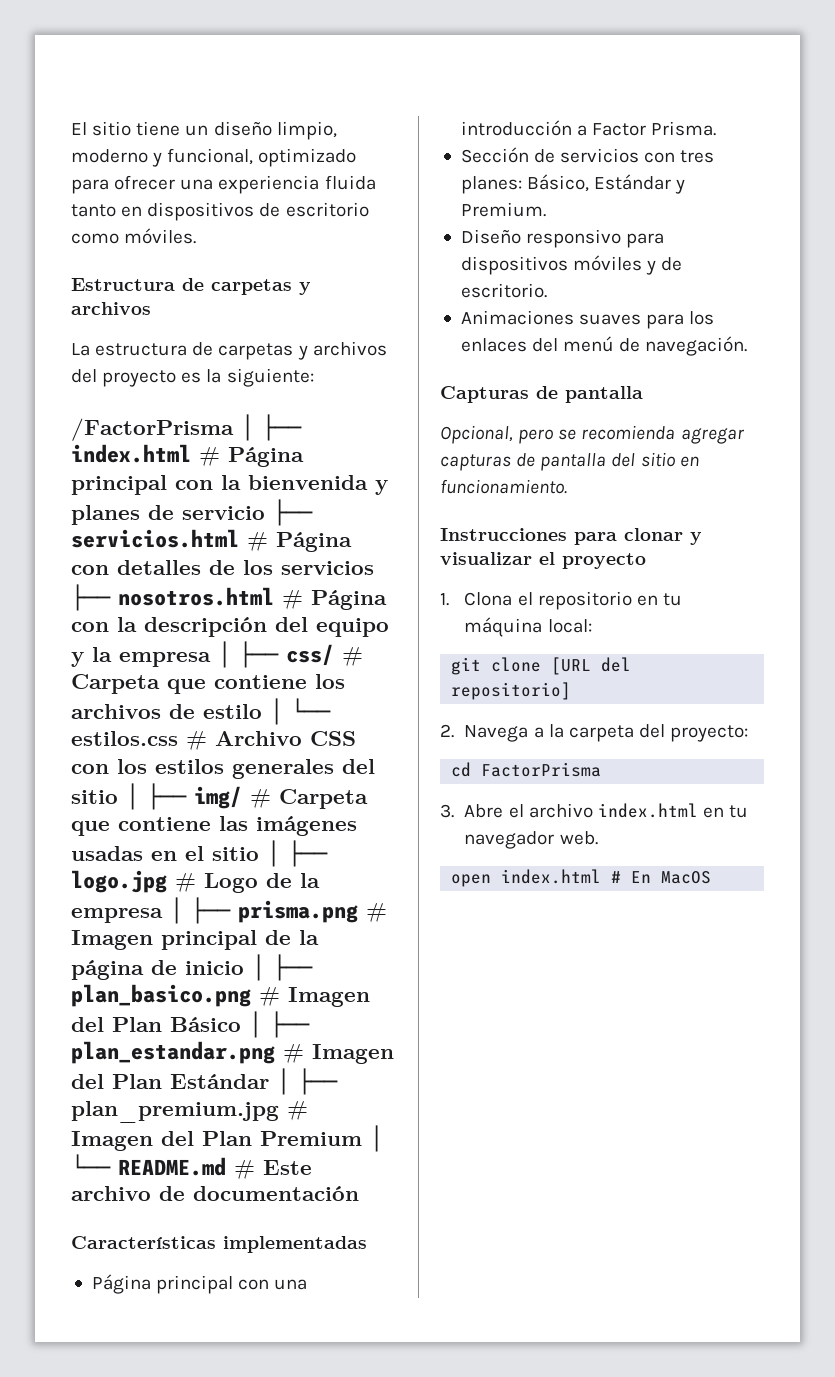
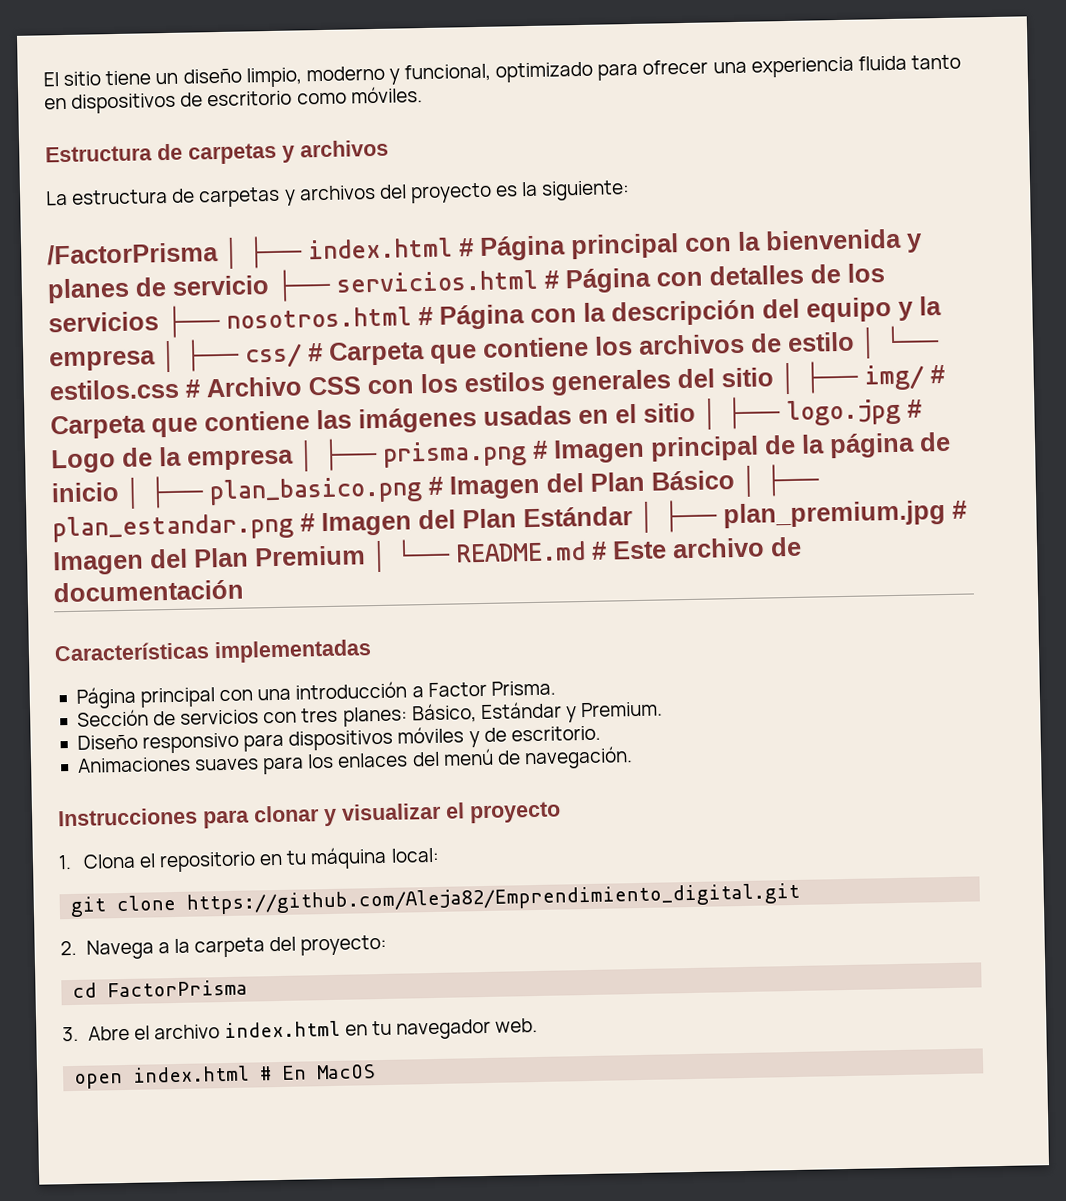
[440,386,643,403] [440,425,745,444] [440,452,699,471] [440,479,567,494] // Capturas de pantalla // Opcional, pero se recomienda agregar capturas de pantalla del sitio en funcionamiento. -> (633, 758) none
[551,657,632,675] [451,682,572,700] [URL del repositorio] -> [186,882,801,915] https://github.com/Aleja82/Emprendimiento_digital.git

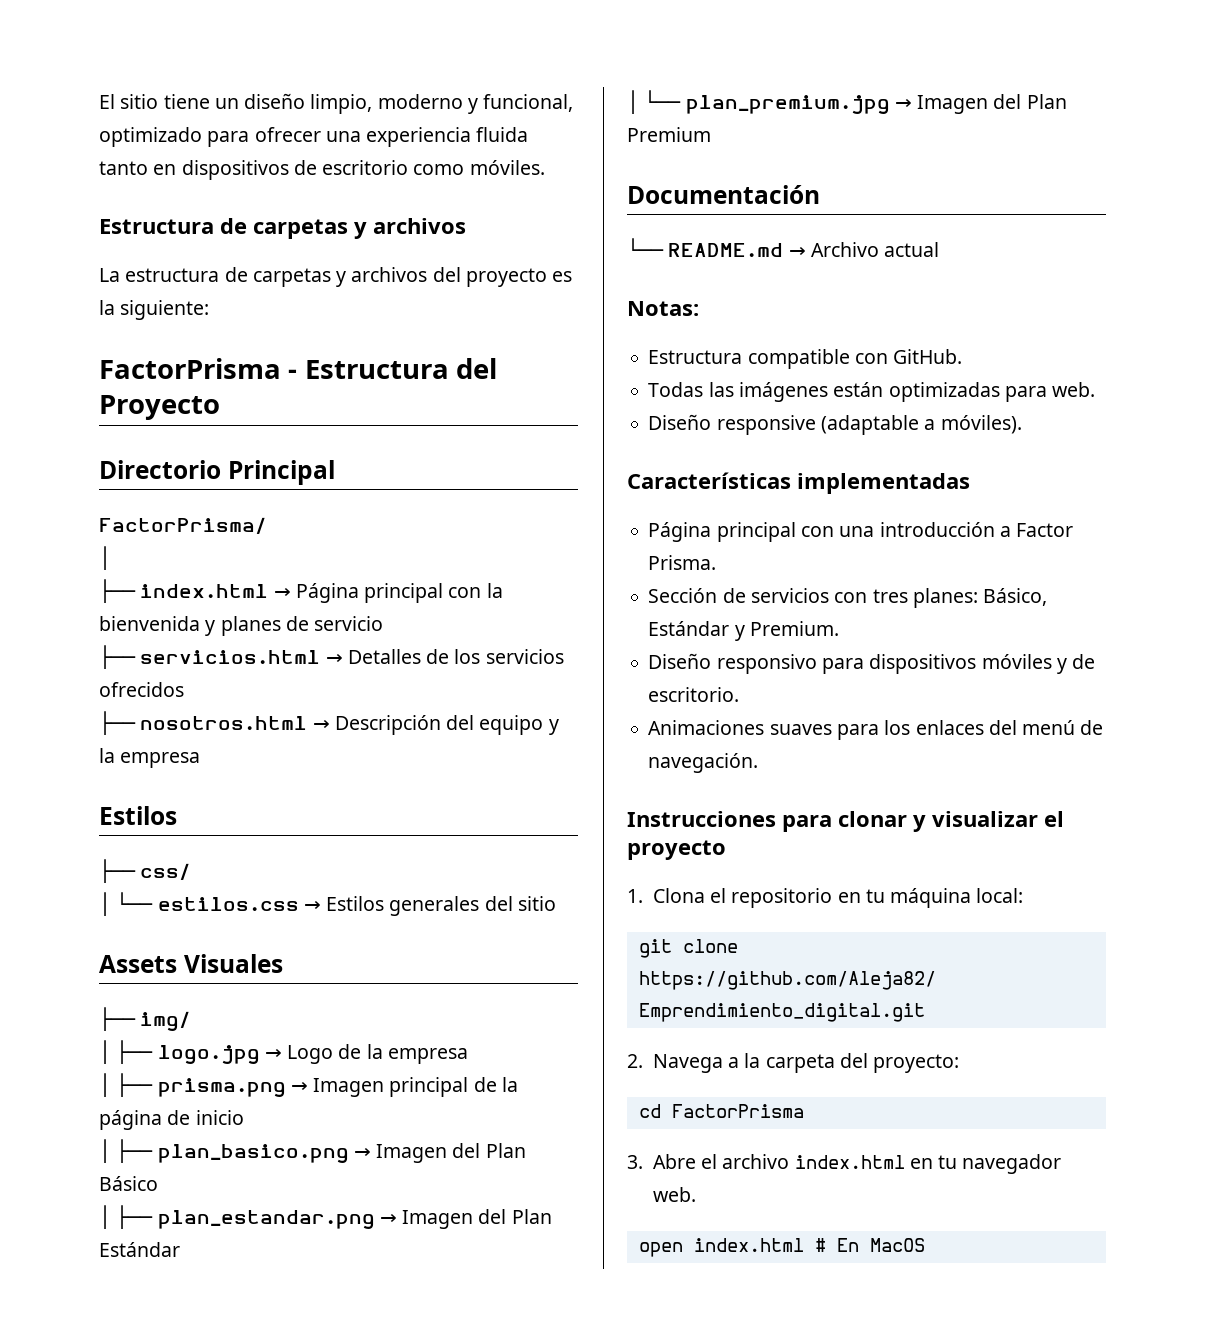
[47,237,241,269] /FactorPrisma │ -> [99,358,498,379] [99,395,220,420] [99,460,335,485] [99,517,266,534] [99,546,111,570] FactorPrisma - Estructura del Proyecto // Directorio Principal // FactorPrisma/ // │ //
[458,238,474,257] # -> [273,588,291,598] →
(270, 285) none -> (384, 623) //
[544,264,804,294] # Página con detalles -> [325,649,421,664] → Detalles
(159, 322) none -> [99,682,184,697] ofrecidos //
[418,299,756,330] # Página con la descripción -> [312,715,441,735] → Descripción
[160,340,178,373] │ -> [99,806,177,825] // Estilos //
[307,325,940,366] [49,371,545,401] # Carpeta que contiene los archivos de estilo │ └── estilos.css # Archivo CSS con los estilos -> [99,892,385,916] // │ └── estilos.css → Estilos
[780,362,798,395] │ -> [99,954,283,973] // Assets Visuales //
[930,364,945,384] [50,402,696,440] # Carpeta que contiene las imágenes usadas en el sitio -> (191, 1021) //
[907,399,922,418] # -> [264,1049,282,1059] →
(294, 460) none -> (468, 1056) //
[532,440,548,459] # -> [290,1082,308,1092] →
(119, 492) none -> (244, 1117) //
[428,476,443,495] # -> [353,1148,371,1158] →
(735, 480) none -> (158, 1183) //
[300,513,315,532] # -> [379,1214,397,1224] →
[639,499,967,533] │ ├── plan_premium.jpg # -> [627,90,912,114] // │ └── plan_premium.jpg →
[371,540,389,573] │ -> [627,185,820,204] // Documentación //
[591,536,802,560] [53,579,244,603] # Este archivo de documentación -> [788,242,940,257] [627,301,699,316] [648,349,963,369] [648,382,1096,402] [648,414,1022,435] → Archivo actual // Notas: // Estructura compatible con GitHub. // Todas las imágenes están optimizadas para web. // Diseño responsive (adaptable a móviles).

